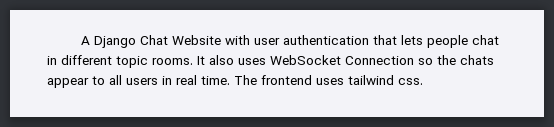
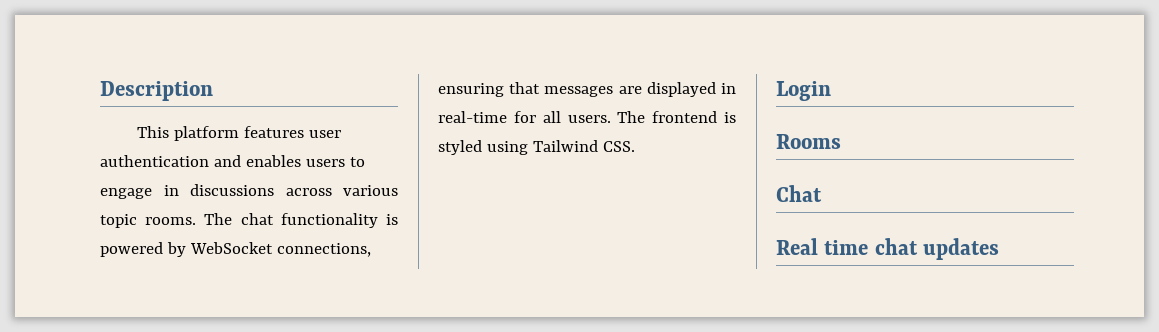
[81,35,500,48] [47,55,494,68] [47,75,423,88] A Django Chat Website with user authentication that lets people chat in different topic rooms. It also uses WebSocket Connection so the chats appear to all users in real time. The frontend uses tailwind css. -> [100,81,213,101] [137,126,342,141] [100,155,365,167] [100,184,398,199] [100,213,398,228] [100,242,371,257] [438,82,736,97] [438,111,736,123] [438,140,635,155] [776,81,831,101] [776,134,841,149] [776,185,822,202] [776,238,1000,260] Description // This platform features user authentication and enables users to engage in discussions across various topic rooms. The chat functionality is powered by WebSocket connections, ensuring that messages are displayed in real-time for all users. The frontend is styled using Tailwind CSS. // Login // Rooms // Chat // Real time chat updates

